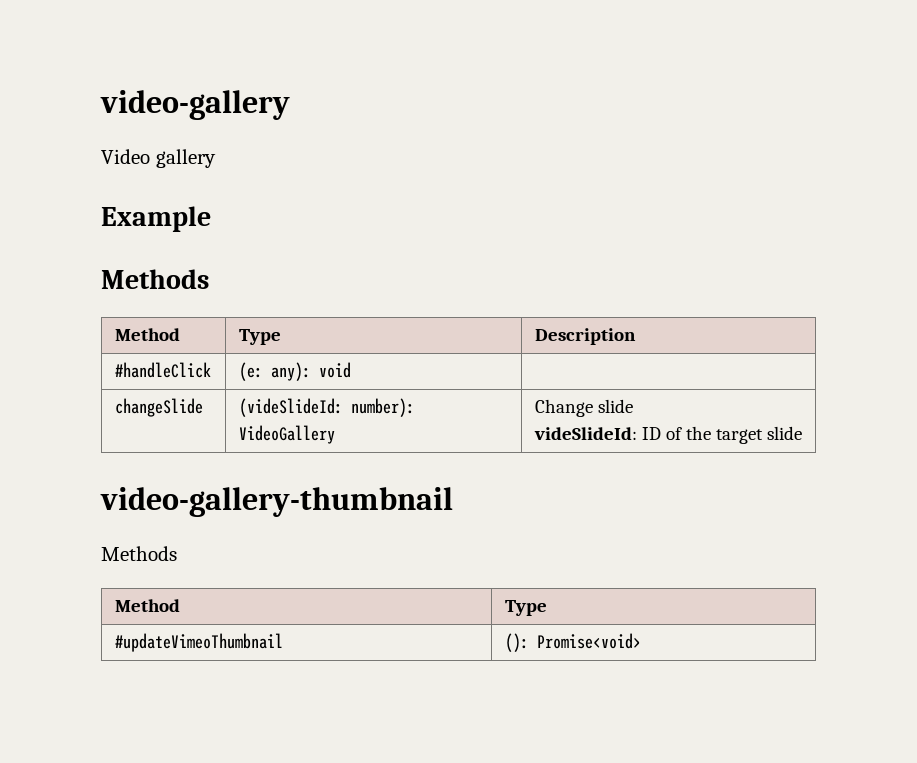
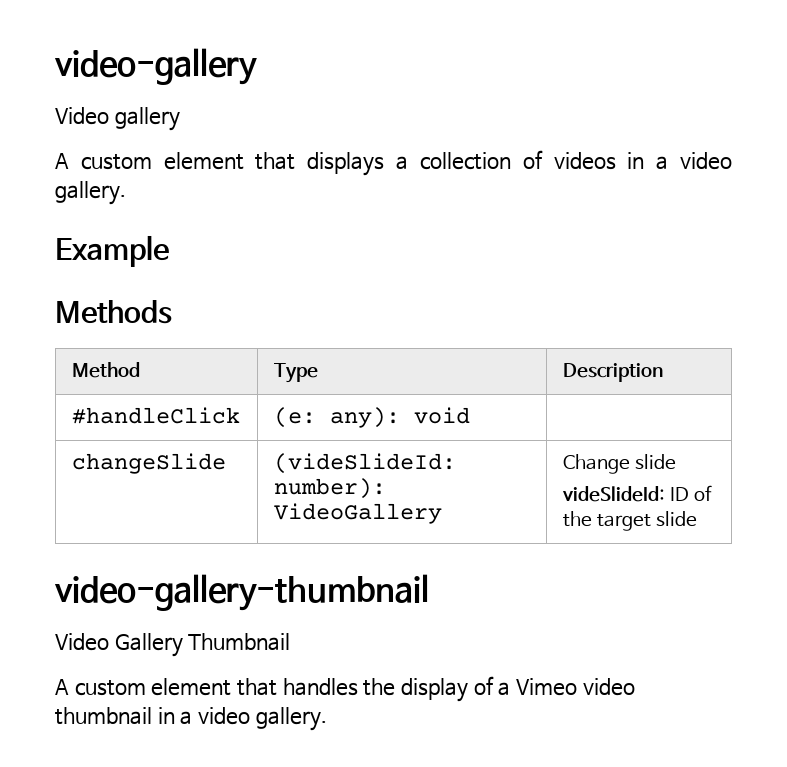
(216, 158) none -> [55,150,732,176] [55,181,126,205] // A custom element that displays a collection of videos in a video gallery.
[101,546,177,561] [114,599,180,612] [504,600,547,616] [114,633,283,652] [504,633,641,652] Methods // Method | Type // #updateVimeoThumbnail | (): Promise<void> -> [55,633,291,657] [55,676,635,702] [55,707,327,731] Video Gallery Thumbnail // A custom element that handles the display of a Vimeo video thumbnail in a video gallery.

